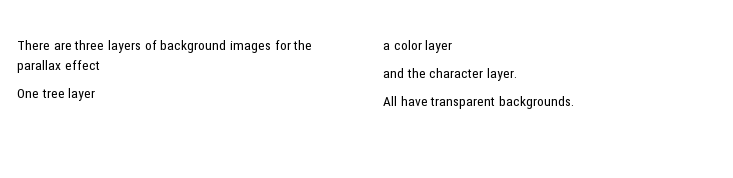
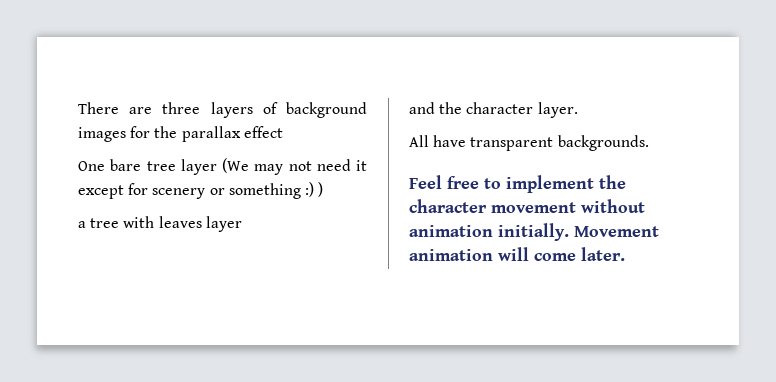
(39, 93) none -> [110,159,142,171] bare
[383,40,422,50] // a color -> [222,158,367,175] [78,182,324,199] [78,216,202,228] (We may not need it except for scenery or something :) ) // a tree with leaves
(574, 102) none -> [409,175,626,193] [409,199,645,213] [409,223,659,241] [409,247,625,261] // Feel free to implement the character movement without animation initially. Movement animation will come later.

